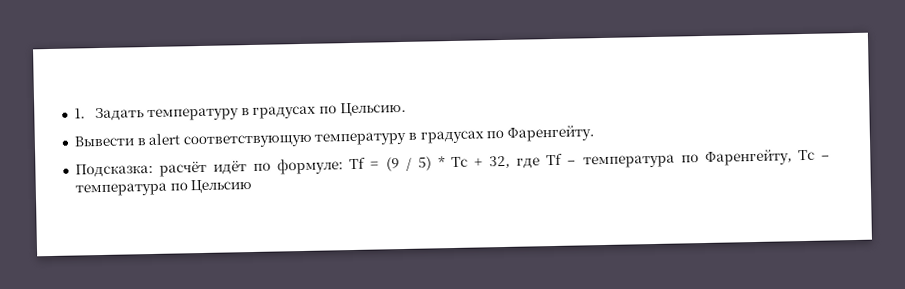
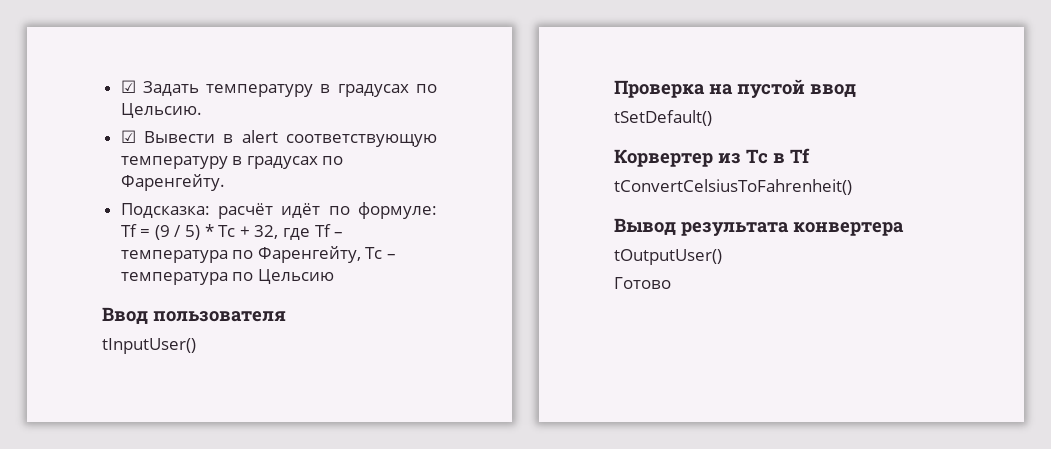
[73,108,85,119] 1. -> [120,80,136,93] ☑
(406, 109) none -> [120,130,136,143] ☑
(253, 186) none -> [102,307,286,324] [102,338,196,354] [614,79,856,98] [614,110,712,126] [614,148,810,167] [614,179,852,195] [614,218,904,236] [614,249,722,265] [614,277,671,289] // Ввод пользователя // tInputUser() // Проверка на пустой ввод // tSetDefault() // Корвертер из Tc в Tf // tConvertCelsiusToFahrenheit() // Вывод результата конвертера // tOutputUser() // Готово

